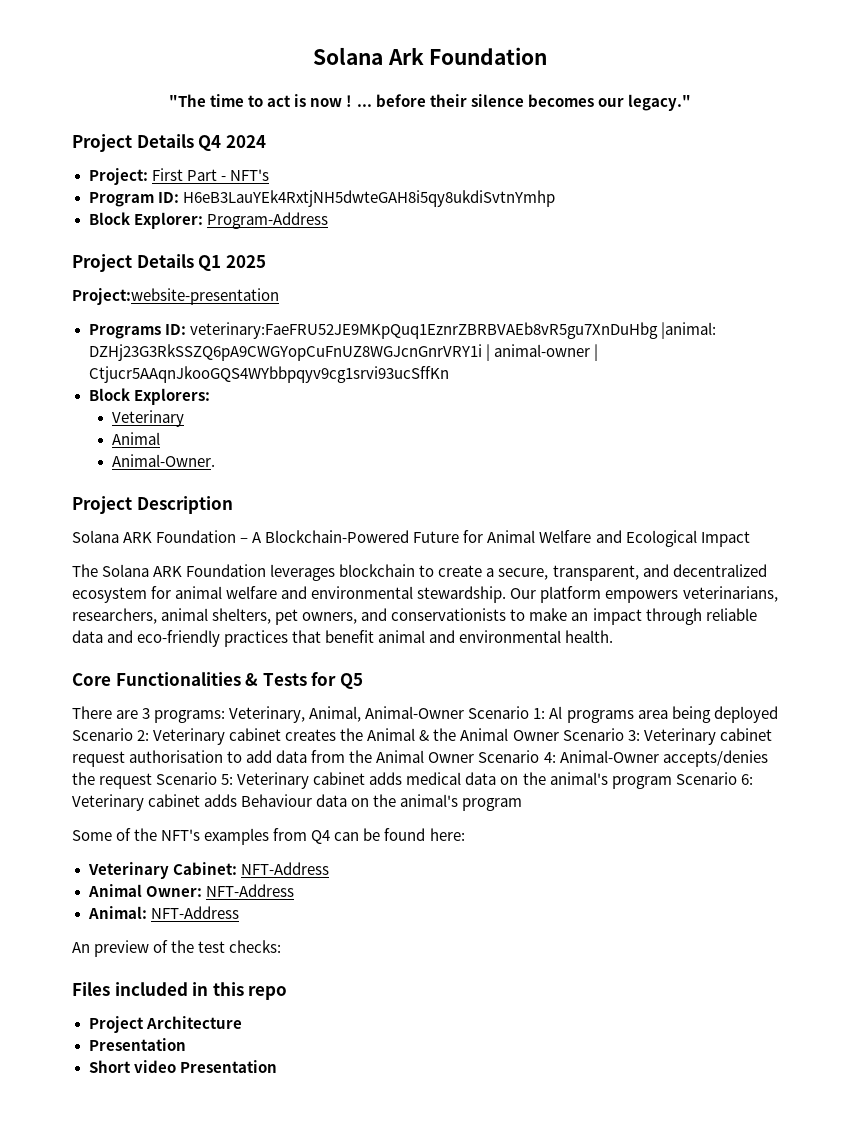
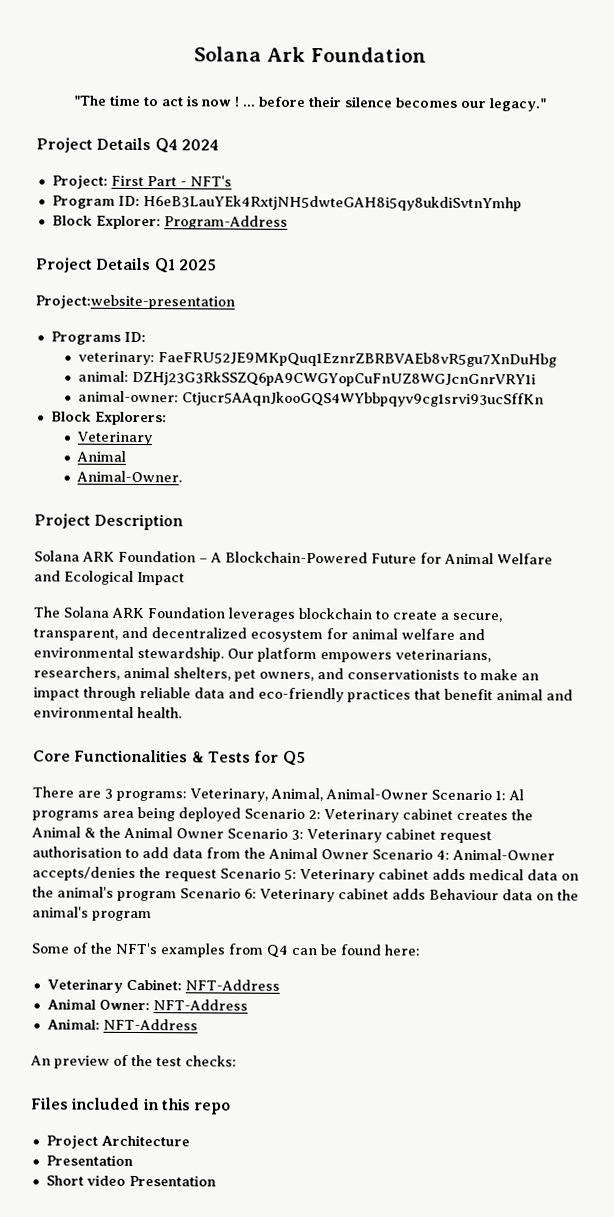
[189,322,716,339] [88,344,598,361] veterinary:FaeFRU52JE9MKpQuq1EznrZBRBVAEb8vR5gu7XnDuHbg |animal: DZHj23G3RkSSZQ6pA9CWGYopCuFnUZ8WGJcnGnrVRY1i | animal-owner | -> [77,351,557,368] [77,370,536,388] [77,390,179,403] // veterinary: FaeFRU52JE9MKpQuq1EznrZBRBVAEb8vR5gu7XnDuHbg // animal: DZHj23G3RkSSZQ6pA9CWGYopCuFnUZ8WGJcnGnrVRY1i // animal-owner:

